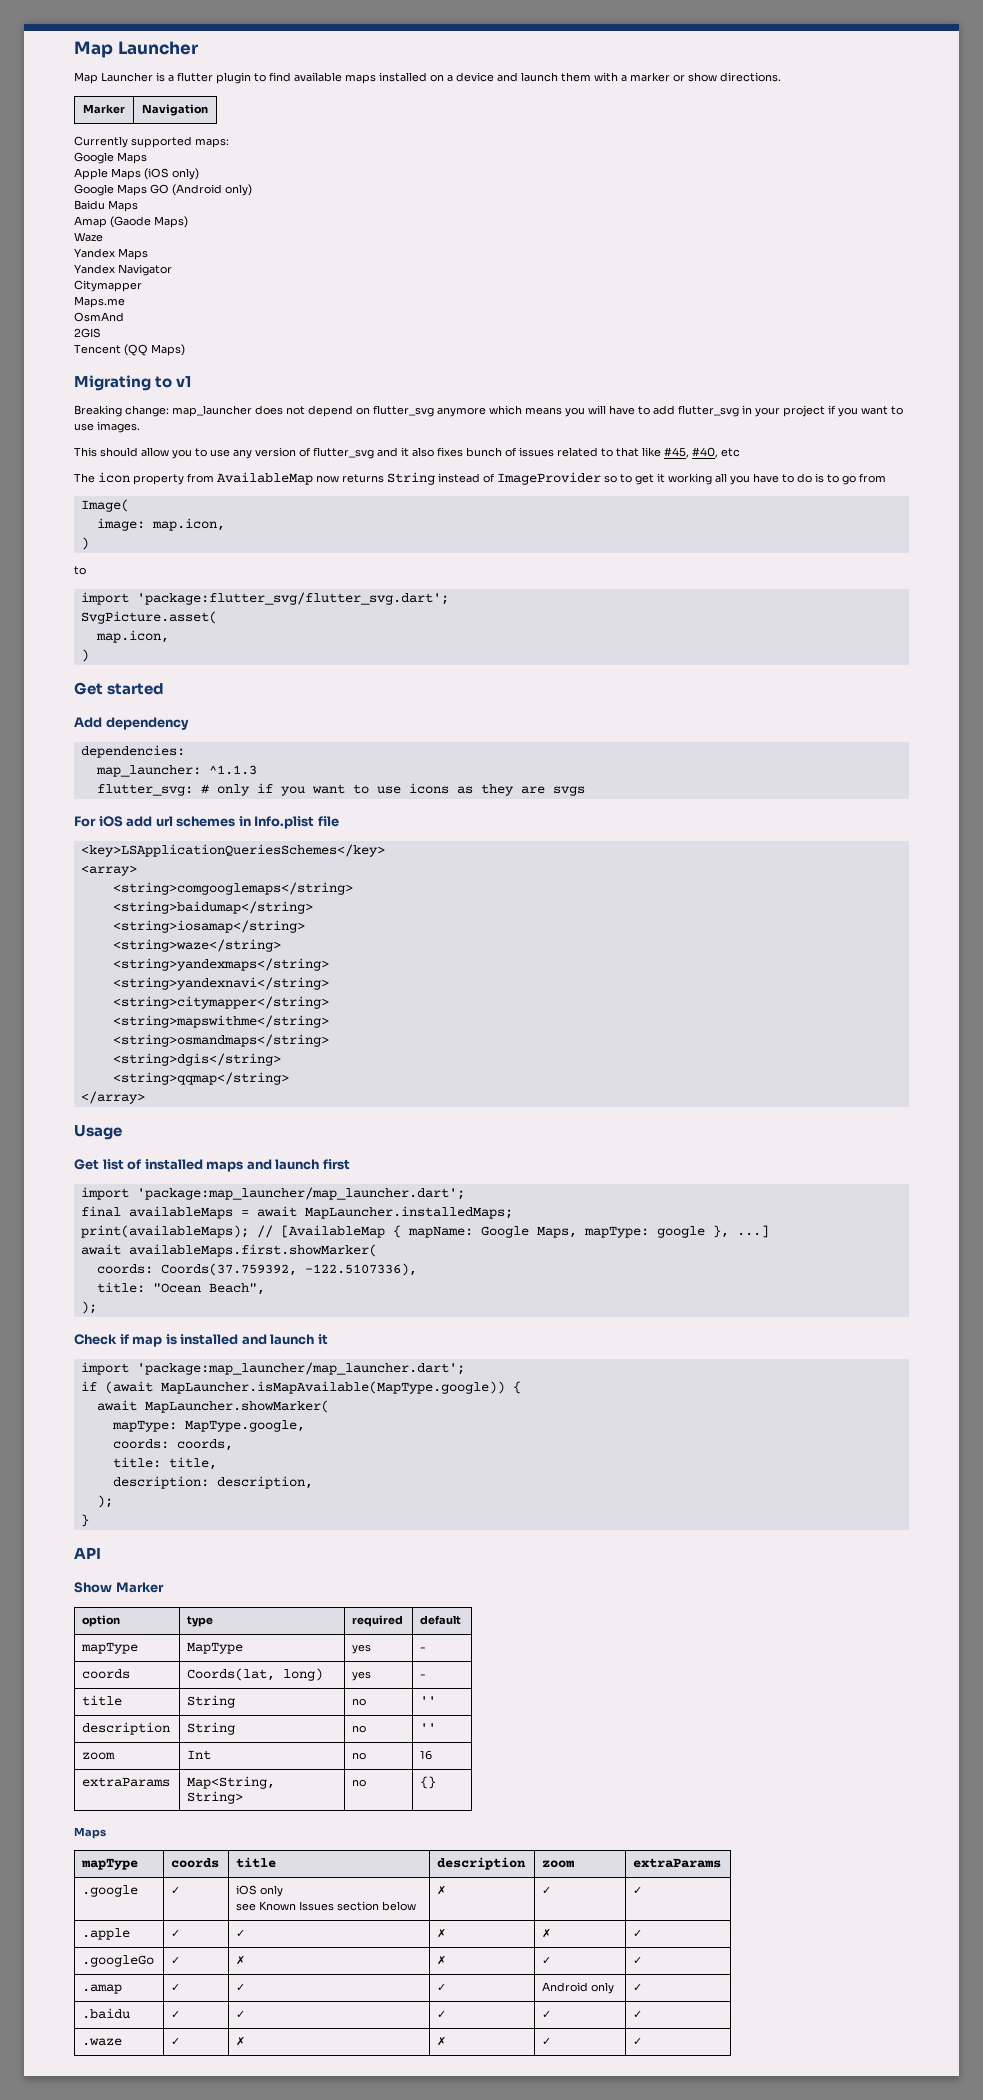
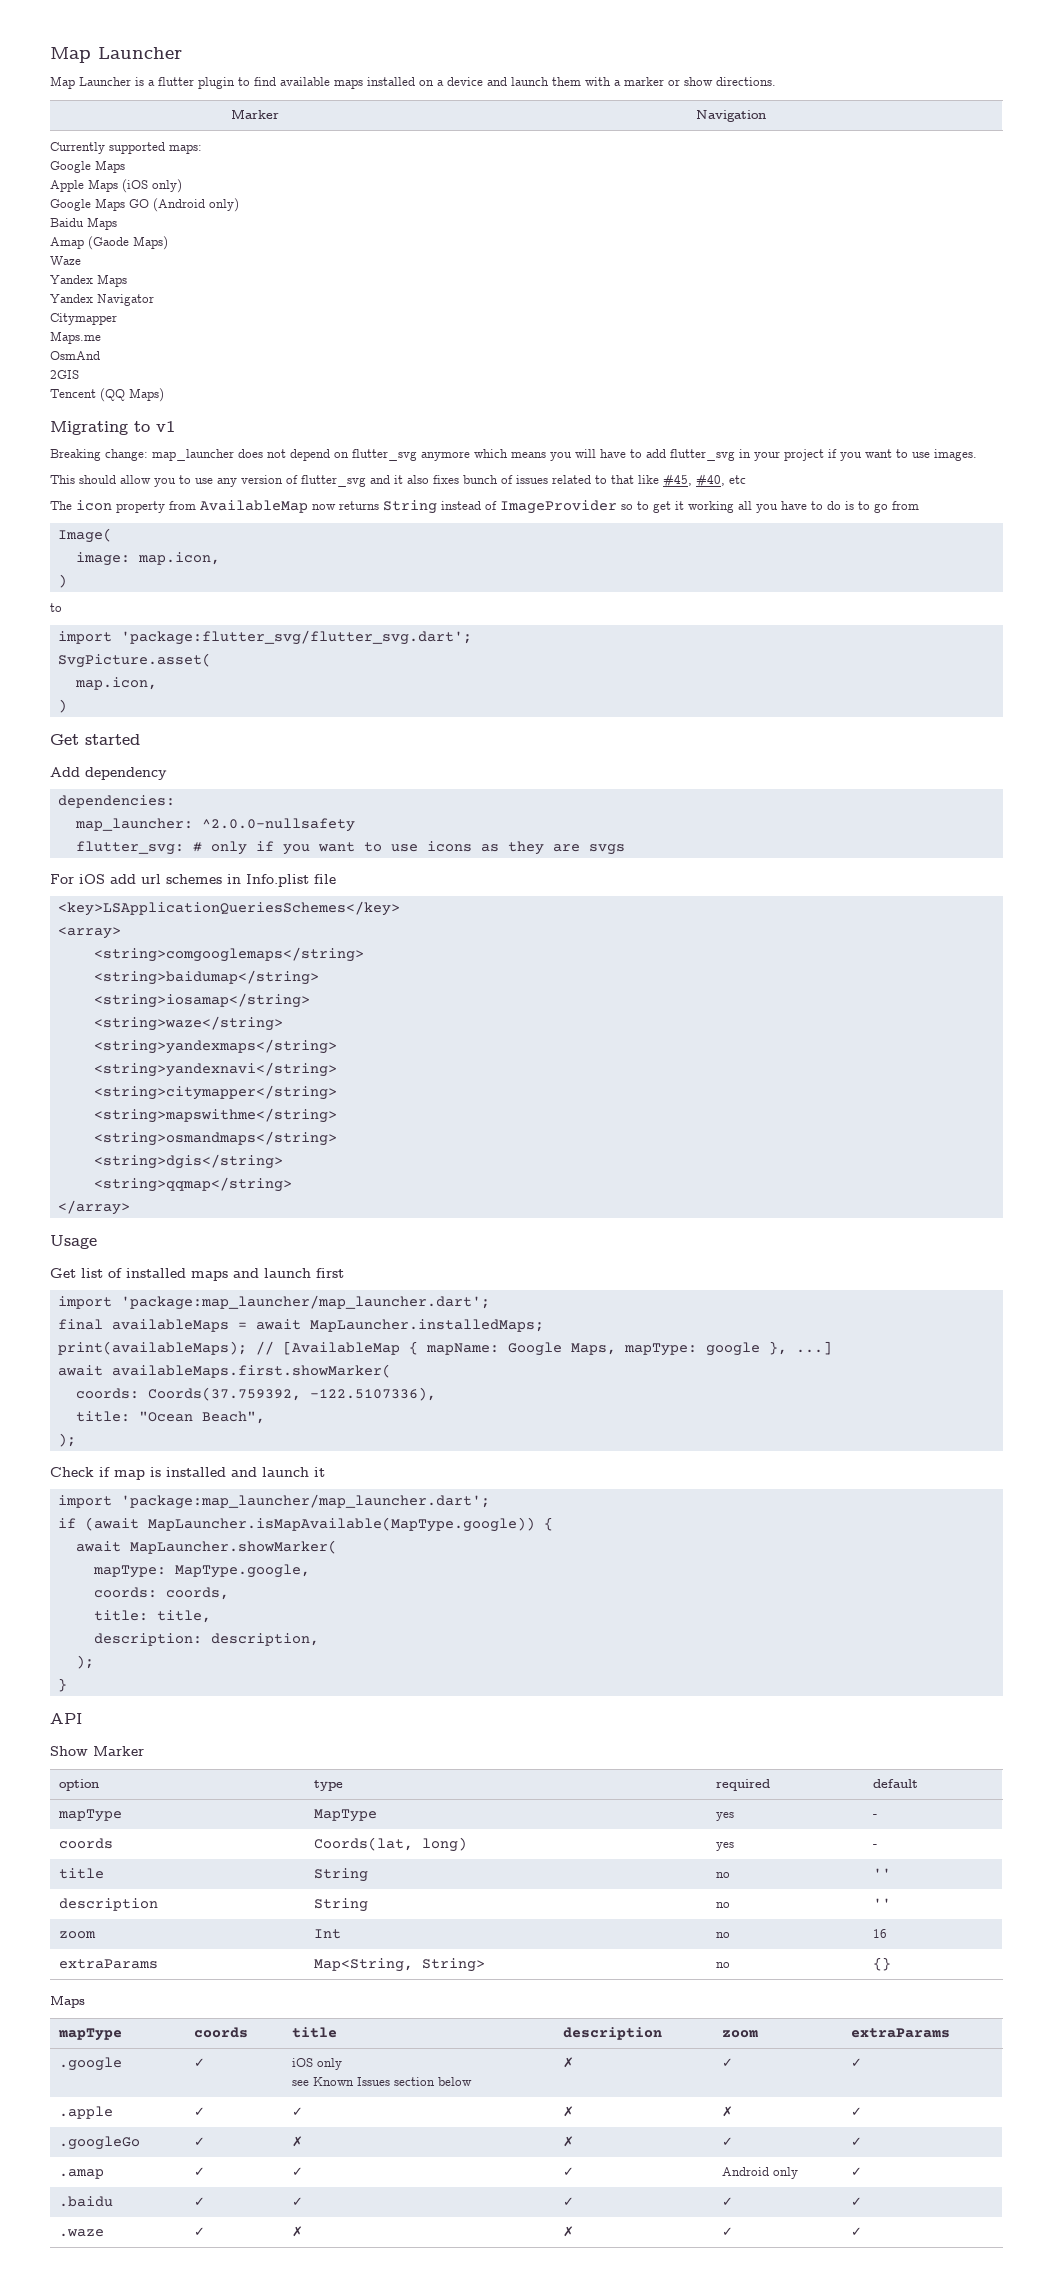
[208,765,257,775] ^1.1.3 -> [201,818,355,832] ^2.0.0-nullsafety

